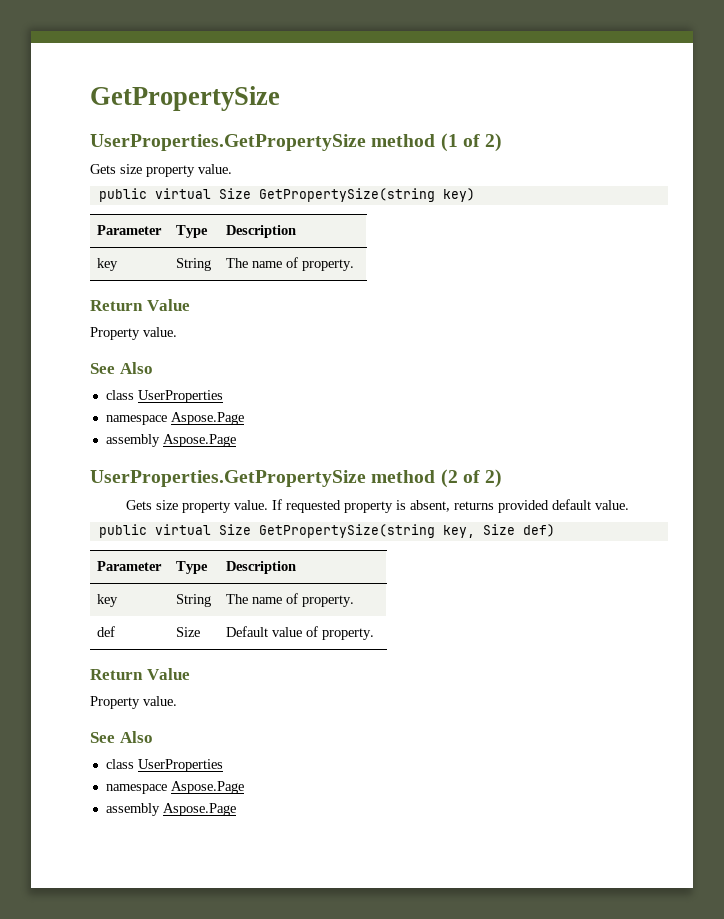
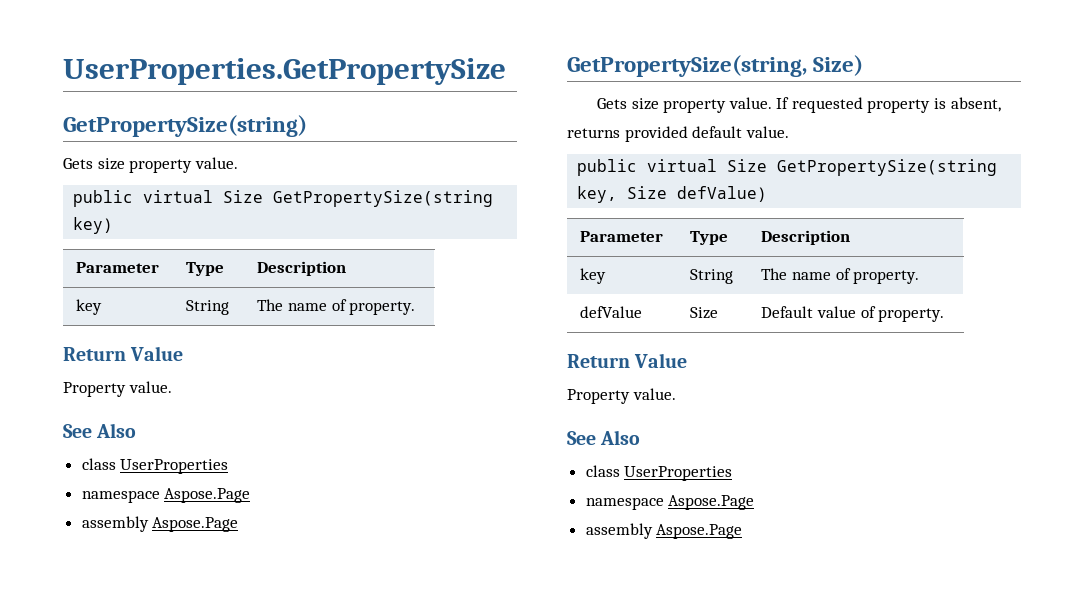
[90,86,280,111] [90,133,503,152] GetPropertySize // UserProperties.GetPropertySize method (1 of 2) -> [63,58,506,85] [63,115,307,137] UserProperties.GetPropertySize // GetPropertySize(string)
[90,469,503,488] UserProperties.GetPropertySize method (2 of 2) -> [567,55,864,77] GetPropertySize(string, Size)
[522,524,555,537] [97,561,163,571] [176,561,209,574] [226,561,297,574] [97,594,119,607] [176,594,212,607] [226,593,355,607] [97,626,116,637] def) // Parameter | Type | Description // key | String | The name of property. // def -> [677,186,768,202] [580,231,664,242] [690,231,729,245] [761,230,851,245] [580,268,607,284] [690,269,734,284] [761,268,920,284] [580,306,643,318] defValue) // Parameter | Type | Description // key | String | The name of property. // defValue

